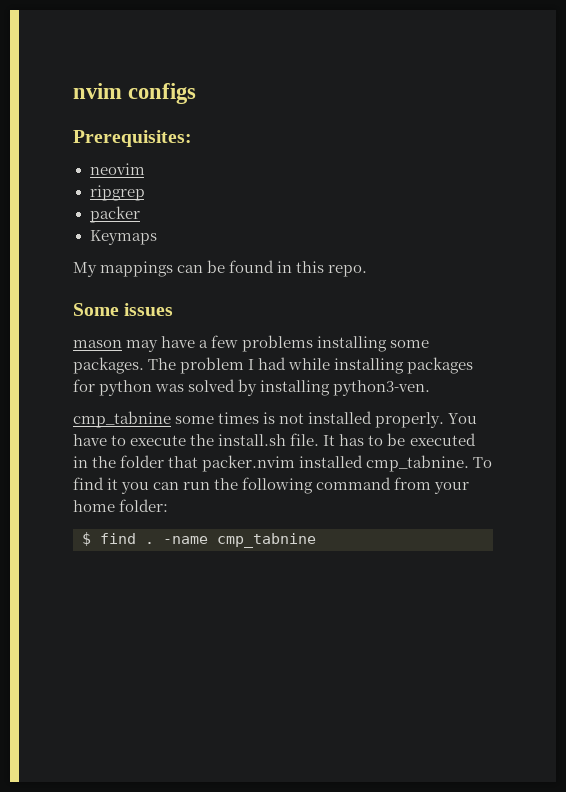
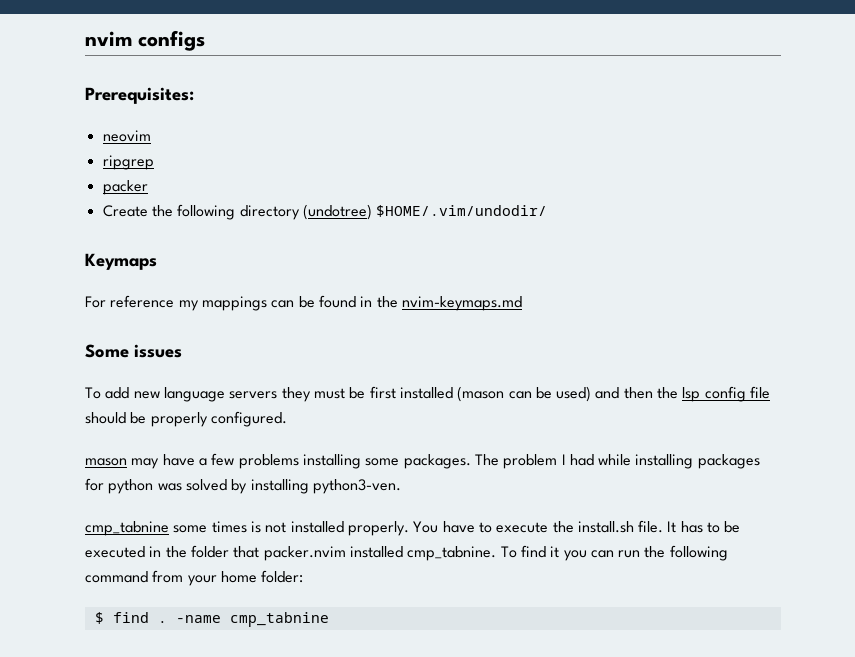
[89,230,157,245] [73,262,97,277] Keymaps // My -> [102,204,548,220] [85,253,157,270] [85,295,199,311] Create the following directory (undotree) $HOME/.vim/undodir/ // Keymaps // For reference my
[296,261,368,277] this repo. -> [376,296,522,311] the nvim-keymaps.md
(174, 309) none -> [85,386,771,402] [85,411,287,427] // To add new language servers they must be first installed (mason can be used) and then the lsp config file should be properly configured.

